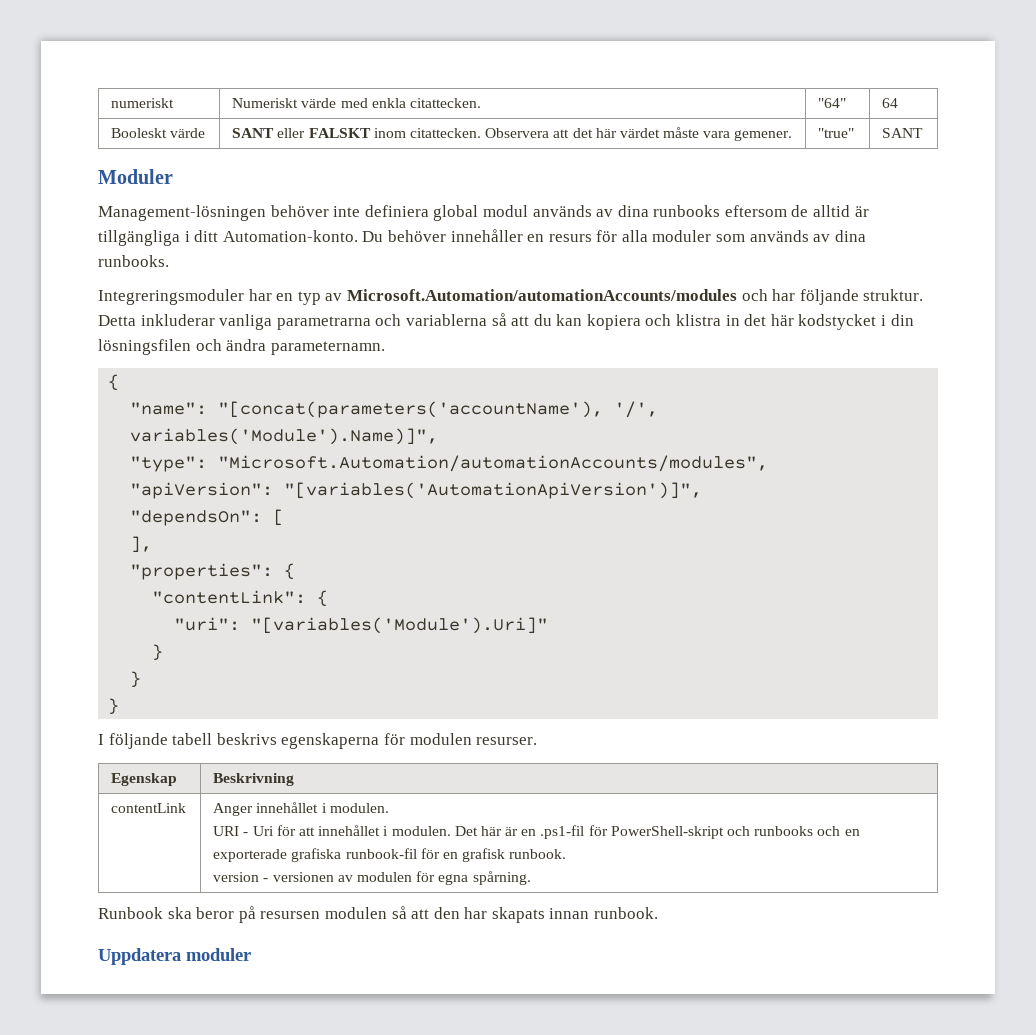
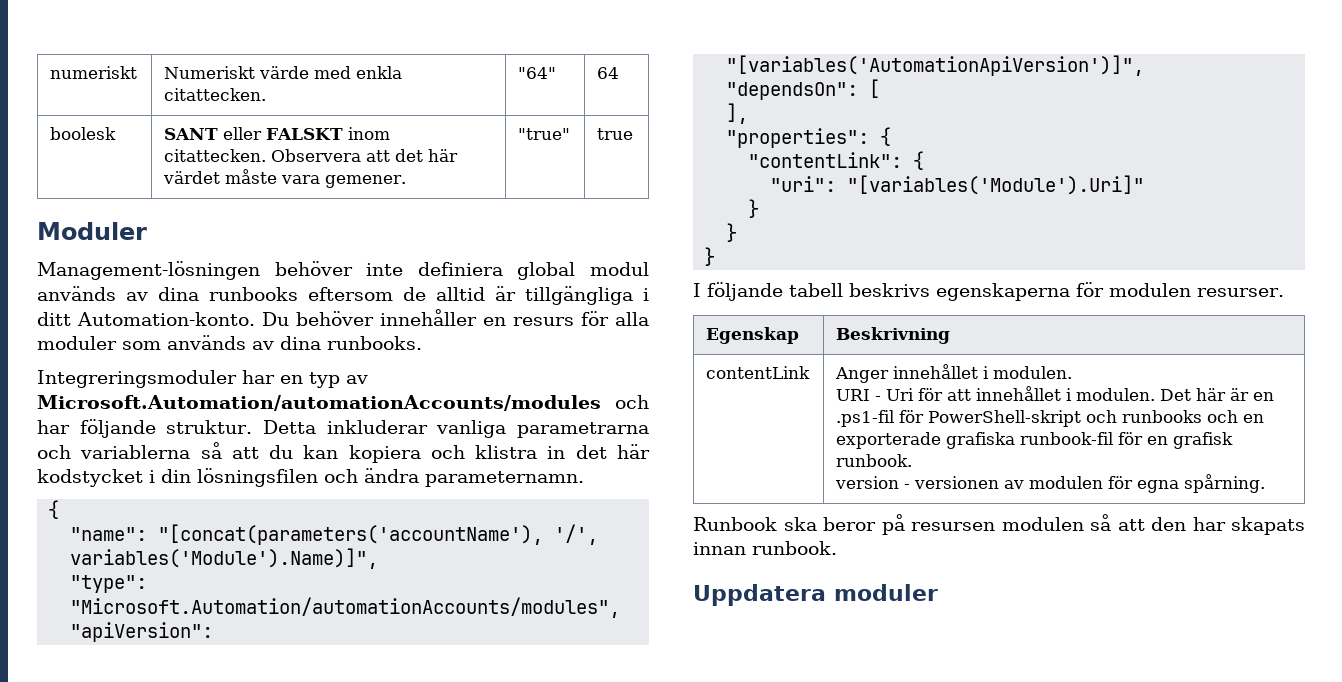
[111,128,206,138] Booleskt värde -> [50,127,117,140] boolesk
[882,128,924,138] SANT -> [597,128,634,140] true

